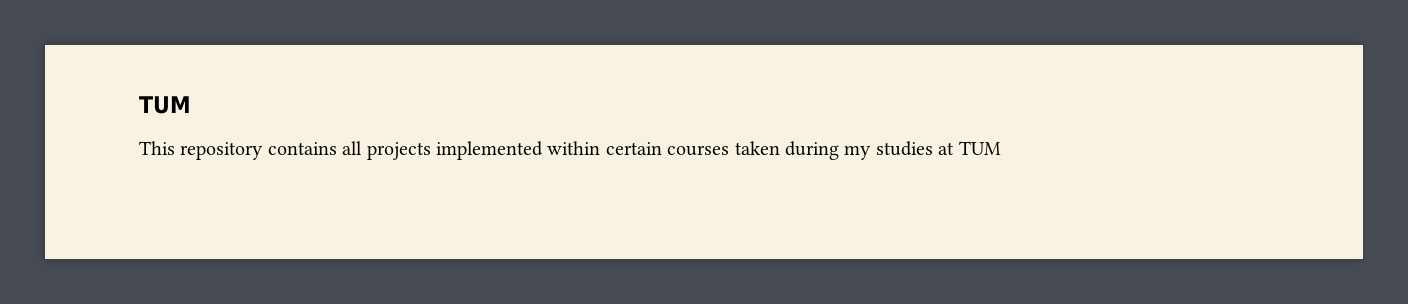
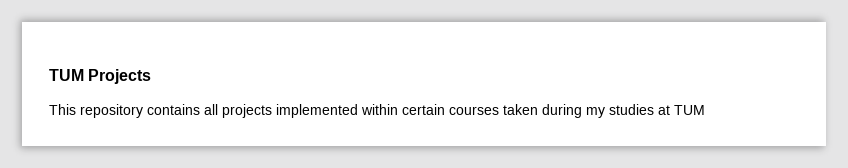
[139,96,191,114] TUM -> [49,69,152,84] TUM Projects

